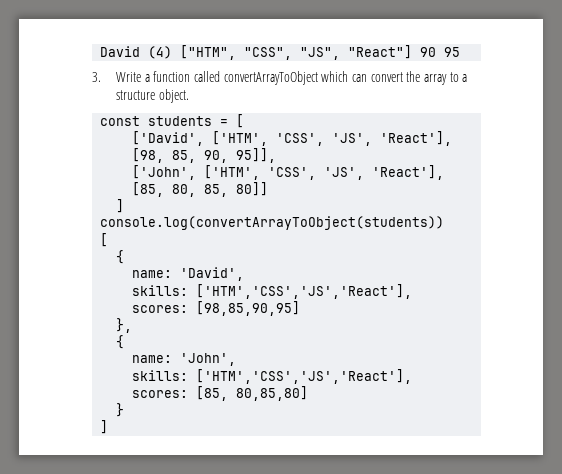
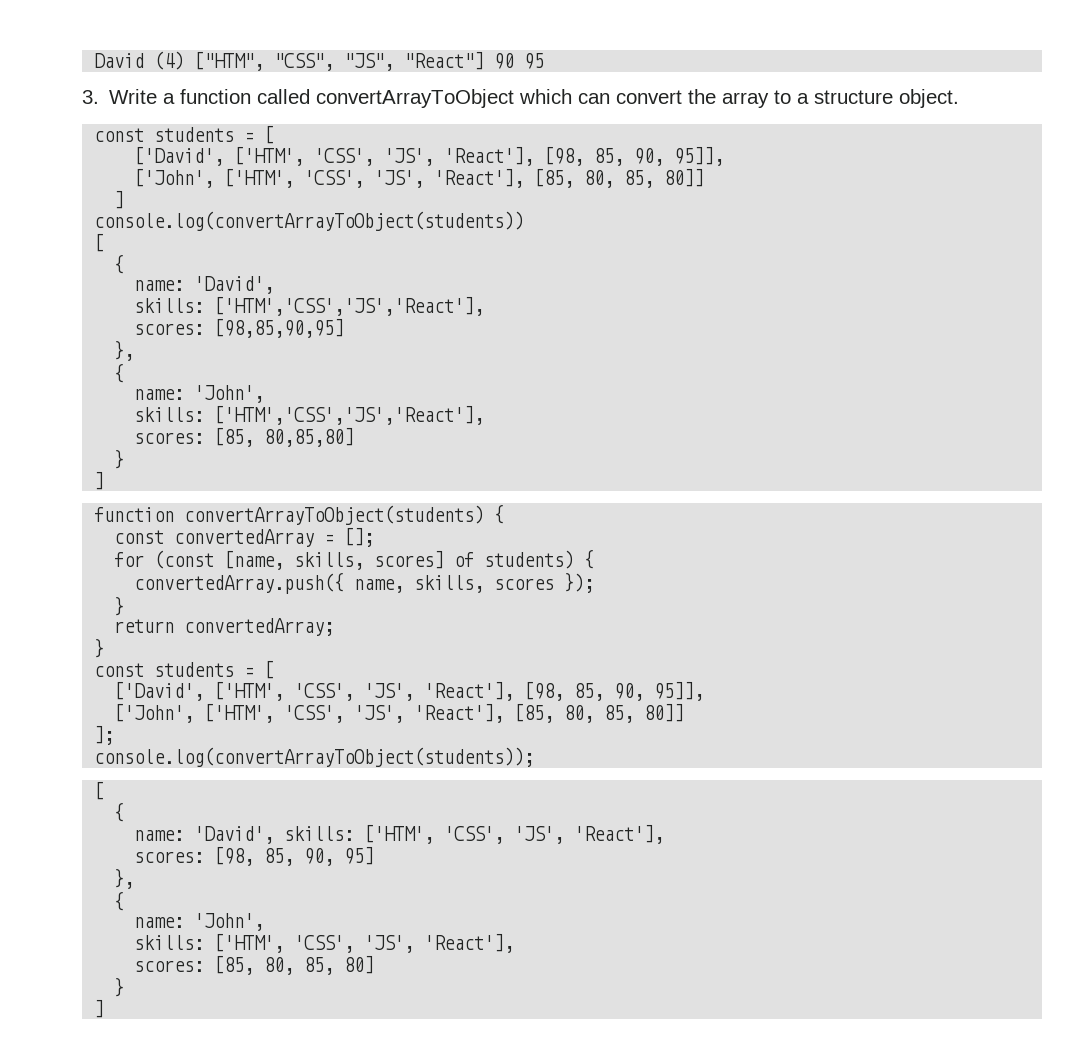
(109, 427) none -> [94,504,505,525] [114,527,375,547] [114,549,595,570] [134,572,595,594] [114,596,125,616] [114,618,335,636] [94,638,105,658] [94,660,275,679] [114,681,705,701] [114,703,685,723] [94,725,115,745] [94,747,535,767] [94,781,105,800] [114,802,125,822] [134,824,665,844] [134,846,375,866] [114,868,135,889] [114,891,125,911] [134,913,265,931] [134,933,515,953] [134,955,375,975] [114,977,125,997] [94,999,105,1018] // function convertArrayToObject(students) { // const convertedArray = []; // for (const [name, skills, scores] of students) { // convertedArray.push({ name, skills, scores }); // } // return convertedArray; // } // const students = [ // ['David', ['HTM', 'CSS', 'JS', 'React'], [98, 85, 90, 95]], // ['John', ['HTM', 'CSS', 'JS', 'React'], [85, 80, 85, 80]] // ]; // console.log(convertArrayToObject(students)); // [ // { // name: 'David', skills: ['HTM', 'CSS', 'JS', 'React'], // scores: [98, 85, 90, 95] // }, // { // name: 'John', // skills: ['HTM', 'CSS', 'JS', 'React'], // scores: [85, 80, 85, 80] // } // ]

